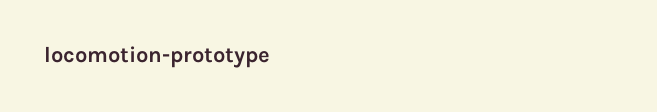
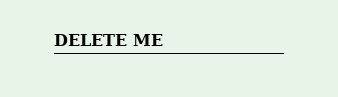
[44,46,270,68] locomotion-prototype -> [54,34,163,46] DELETE ME

